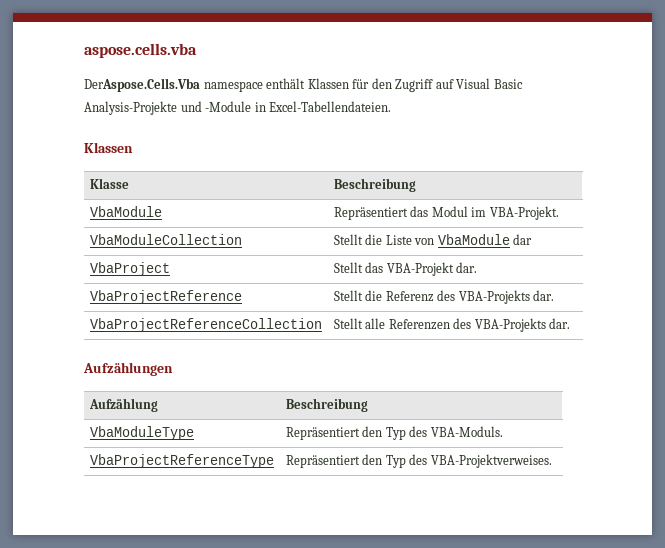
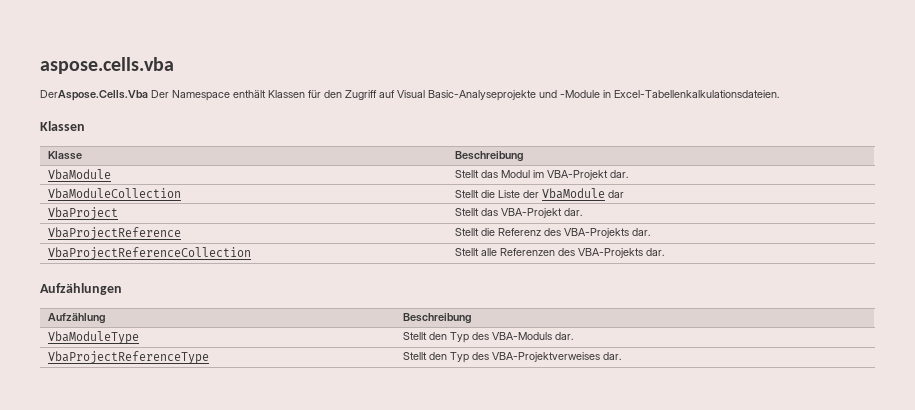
[203,81,263,92] namespace -> [151,90,230,101] Der Namespace
[493,79,523,89] [84,101,177,115] Basic Analysis-Projekte -> [428,90,536,101] Basic-Analyseprojekte
[269,101,392,112] Excel-Tabellendateien. -> [614,90,779,98] Excel-Tabellenkalkulationsdateien.
[333,207,408,220] Repräsentiert -> [455,170,480,178] Stellt
[489,206,559,220] VBA-Projekt. -> [547,170,629,180] VBA-Projekt dar.
[414,238,435,245] von -> [523,190,540,198] der
[285,426,503,440] Repräsentiert den Typ des VBA-Moduls. -> [403,332,574,343] Stellt den Typ des VBA-Moduls dar.
[285,454,552,468] Repräsentiert den Typ des VBA-Projektverweises. -> [403,352,622,363] Stellt den Typ des VBA-Projektverweises dar.

